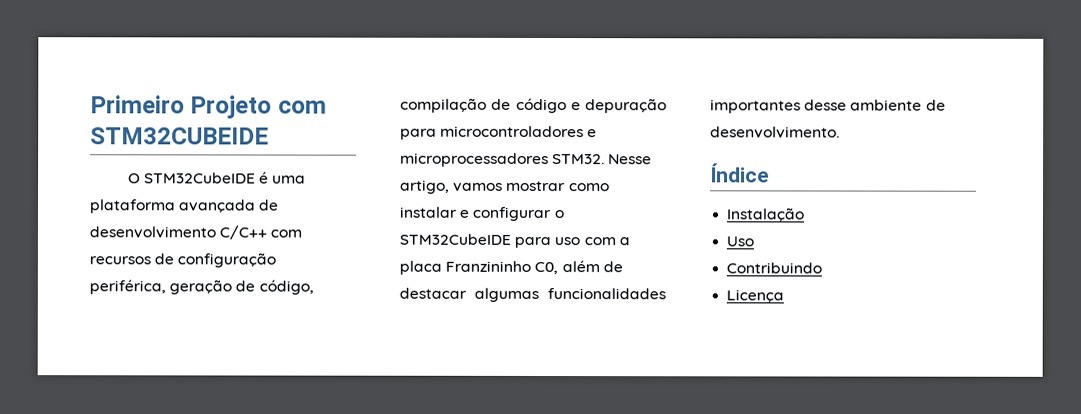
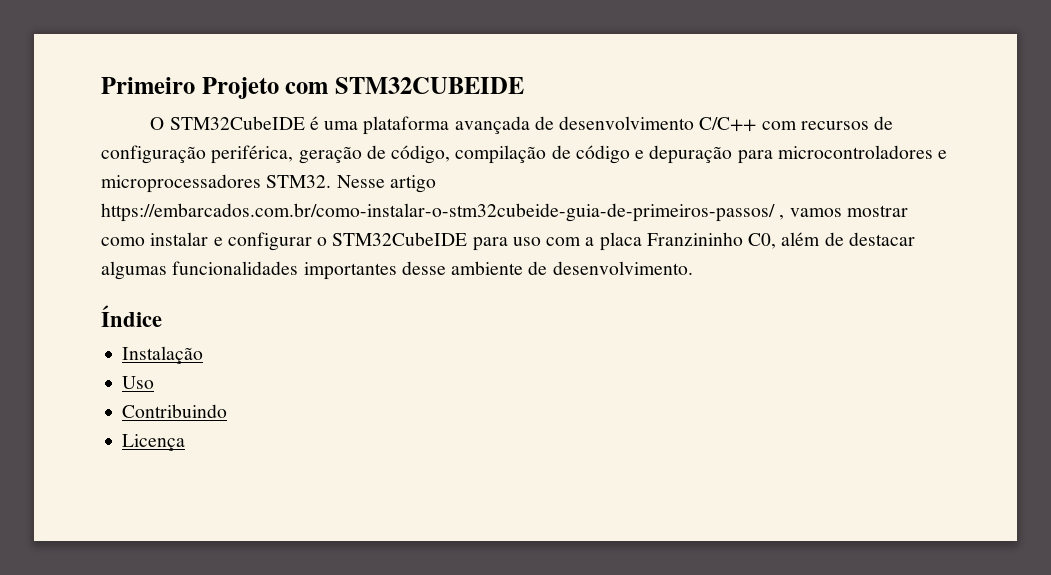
[400,179,450,194] artigo, -> [389,175,436,193] [101,203,785,222] artigo https://embarcados.com.br/como-instalar-o-stm32cubeide-guia-de-primeiros-passos/ ,

